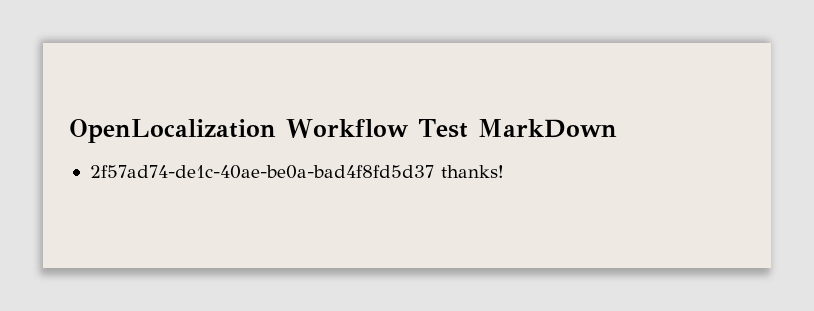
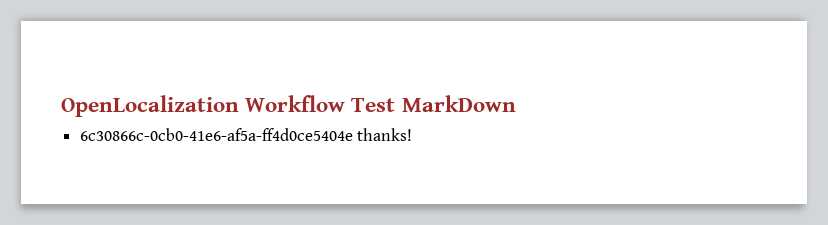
[89,165,434,179] 2f57ad74-de1c-40ae-be0a-bad4f8fd5d37 -> [79,128,353,141] 6c30866c-0cb0-41e6-af5a-ff4d0ce5404e

